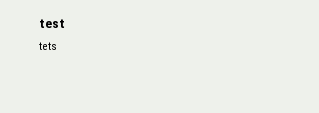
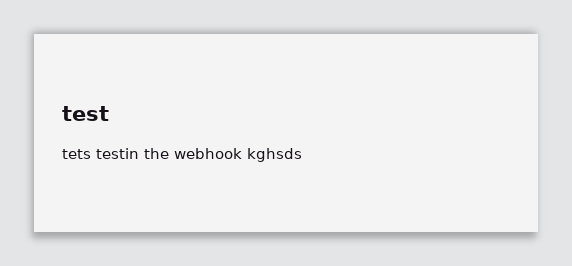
(57, 46) none -> [96,148,302,162] testin the webhook kghsds

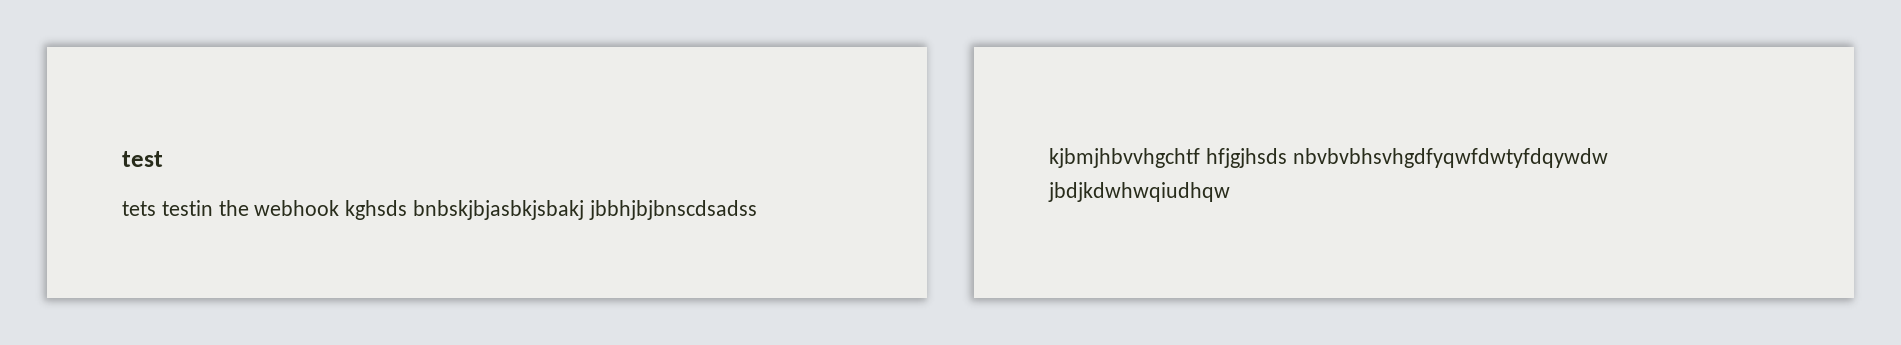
(302, 155) none -> [413,200,757,220] [1049,148,1608,168] [1048,182,1230,202] bnbskjbjasbkjsbakj jbbhjbjbnscdsadss kjbmjhbvvhgchtf hfjgjhsds nbvbvbhsvhgdfyqwfdwtyfdqywdw // jbdjkdwhwqiudhqw

